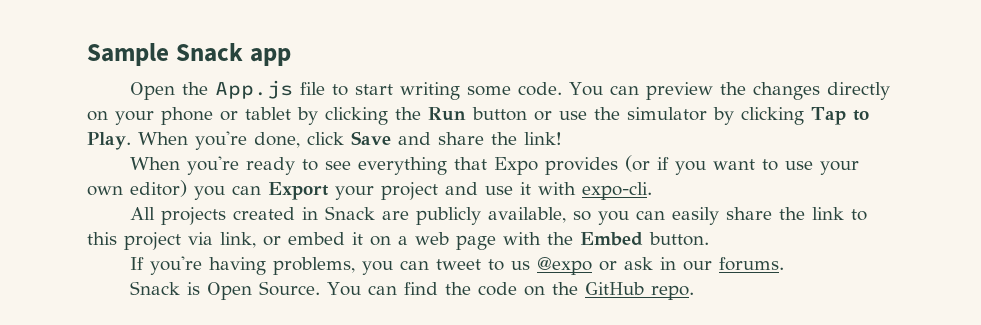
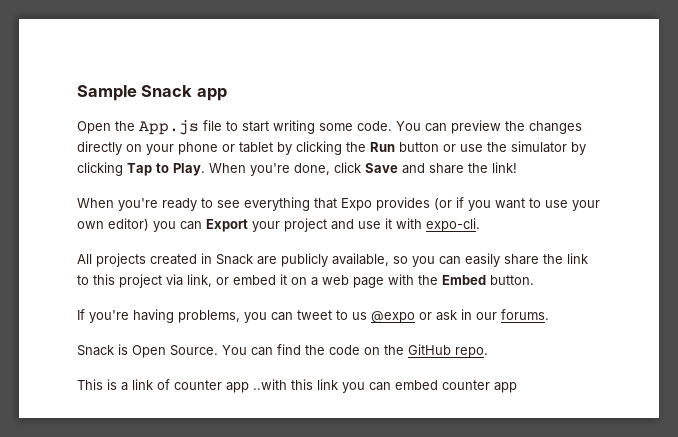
(695, 292) none -> [77,379,517,393] // This is a link of counter app ..with this link you can embed counter app

